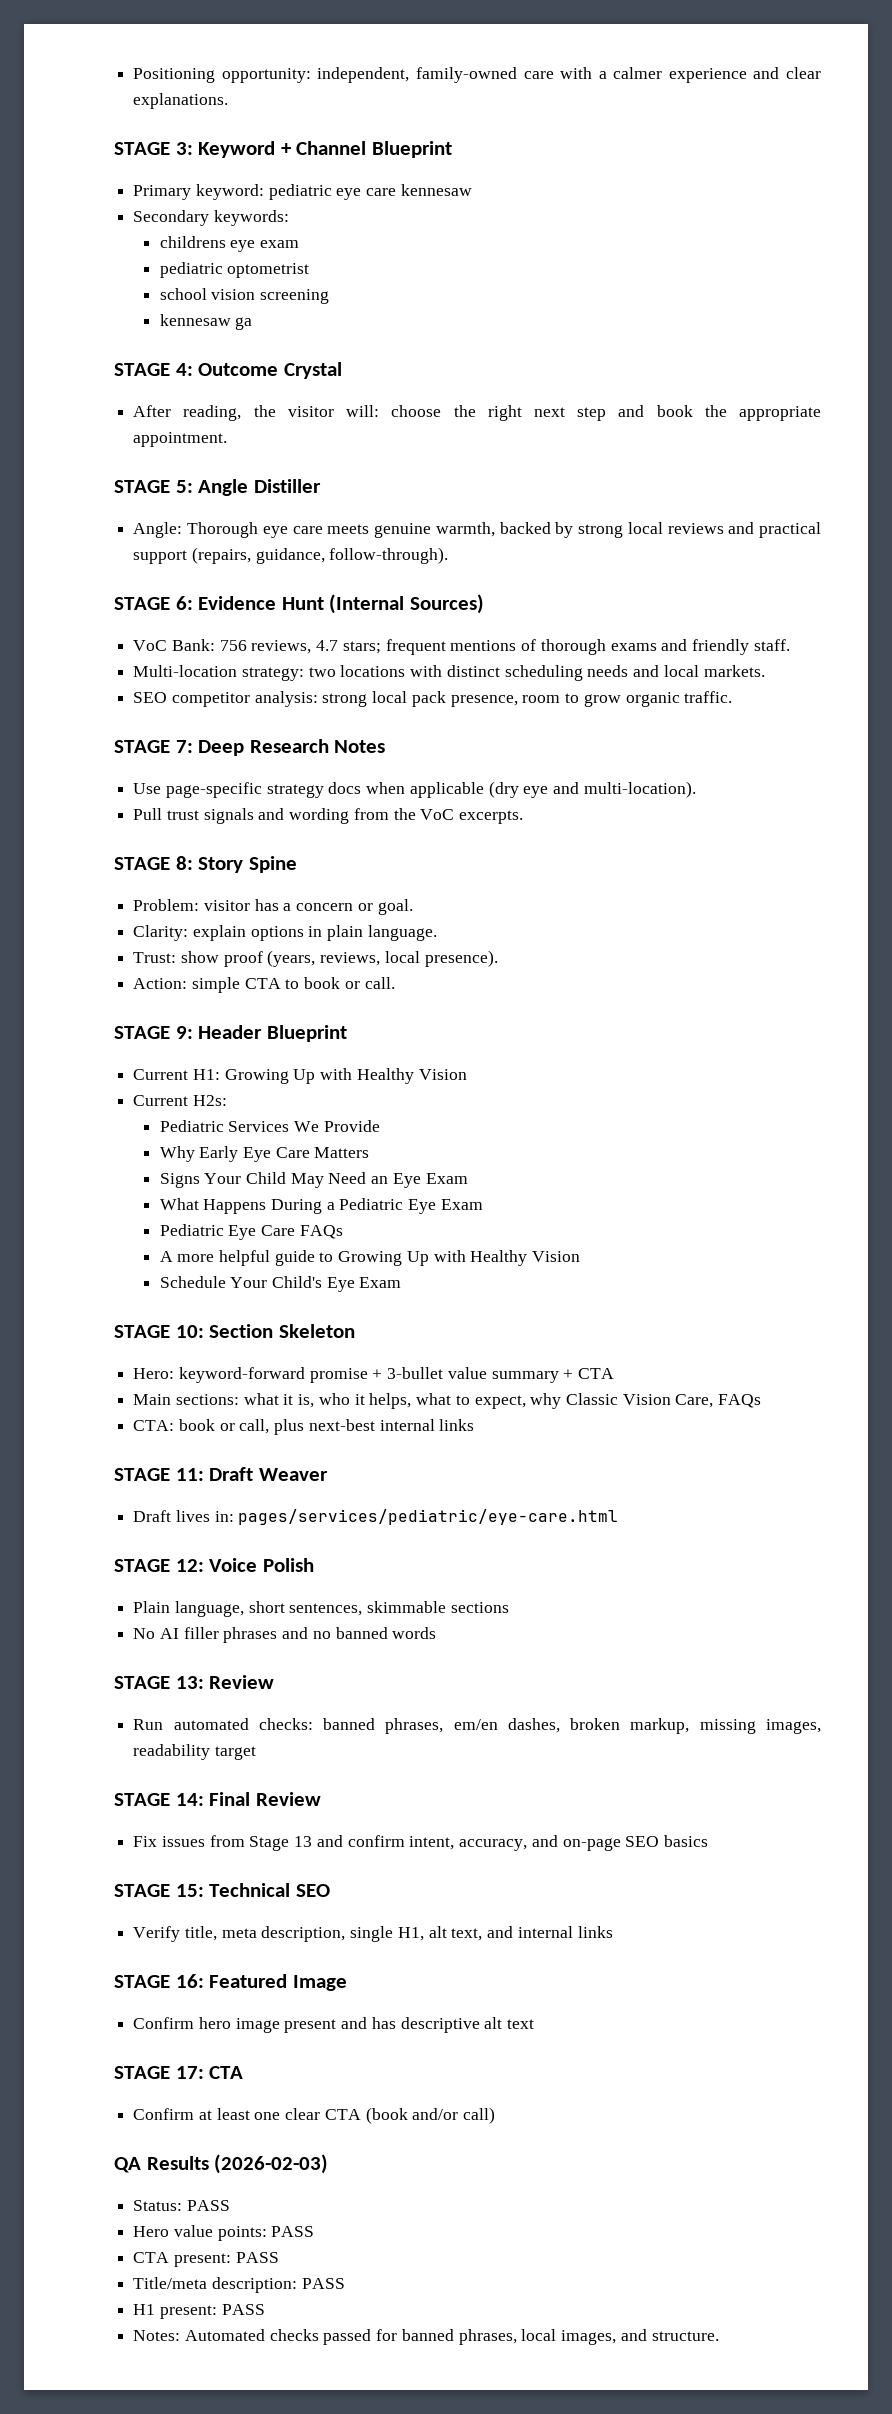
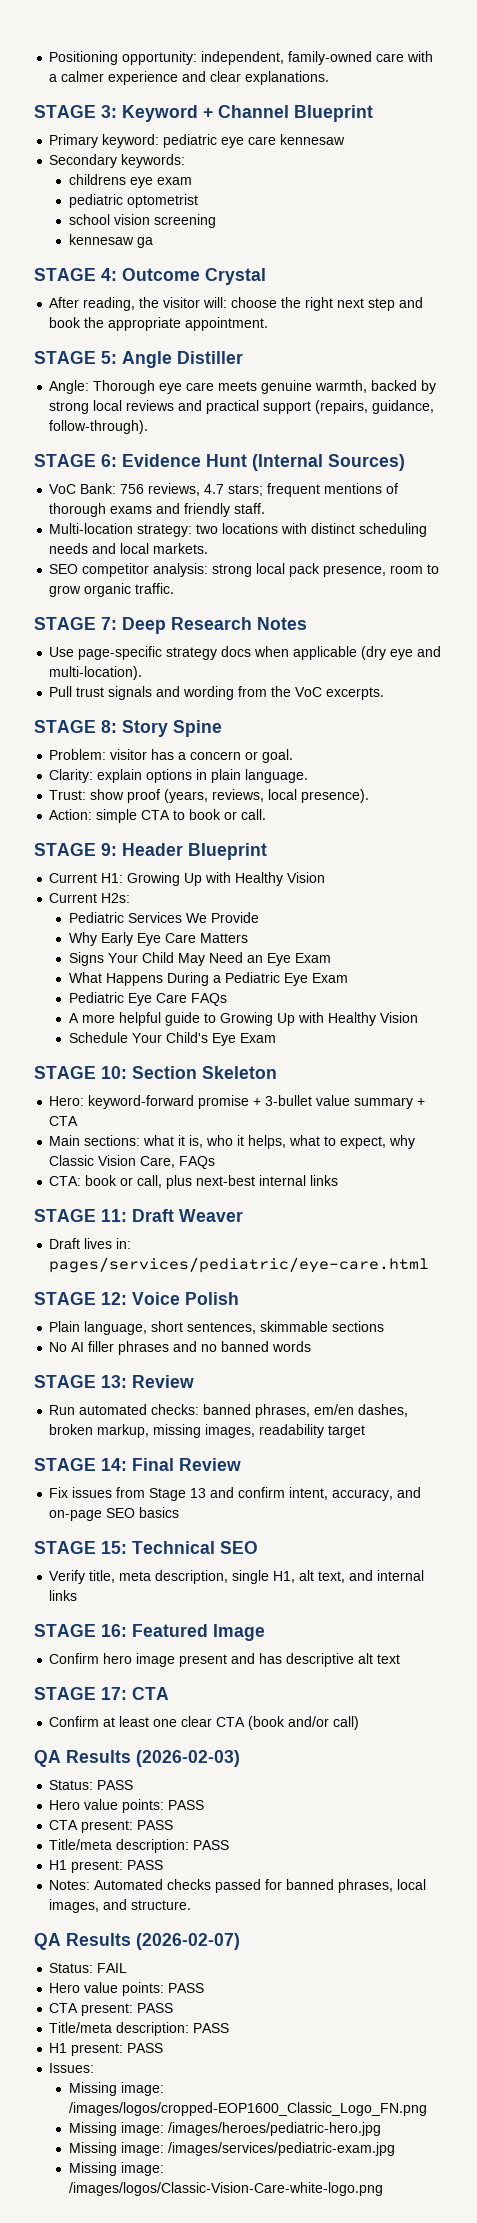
(719, 2336) none -> [34,1933,240,1950] [49,1963,128,1973] [49,1982,205,1996] [49,2003,174,2016] [49,2022,230,2036] [49,2043,164,2056] [49,2063,95,2073] [68,2082,164,2096] [68,2102,427,2116] [68,2122,381,2136] [68,2142,395,2156] [68,2162,164,2176] [68,2182,383,2196] // QA Results (2026-02-07) // Status: FAIL // Hero value points: PASS // CTA present: PASS // Title/meta description: PASS // H1 present: PASS // Issues: // Missing image: /images/logos/cropped-EOP1600_Classic_Logo_FN.png // Missing image: /images/heroes/pediatric-hero.jpg // Missing image: /images/services/pediatric-exam.jpg // Missing image: /images/logos/Classic-Vision-Care-white-logo.png

